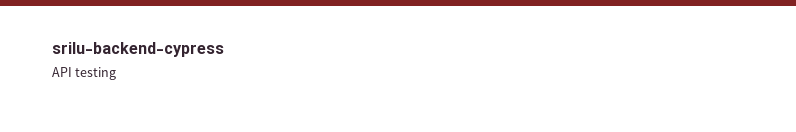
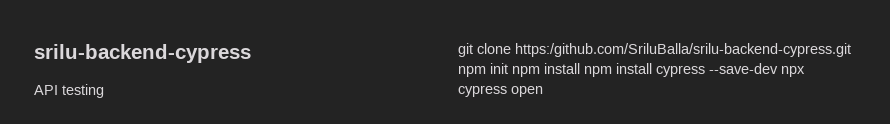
(117, 73) none -> [458,43,851,57] [458,63,805,77] [458,85,543,97] // git clone https:/github.com/SriluBalla/srilu-backend-cypress.git npm init npm install npm install cypress --save-dev npx cypress open

